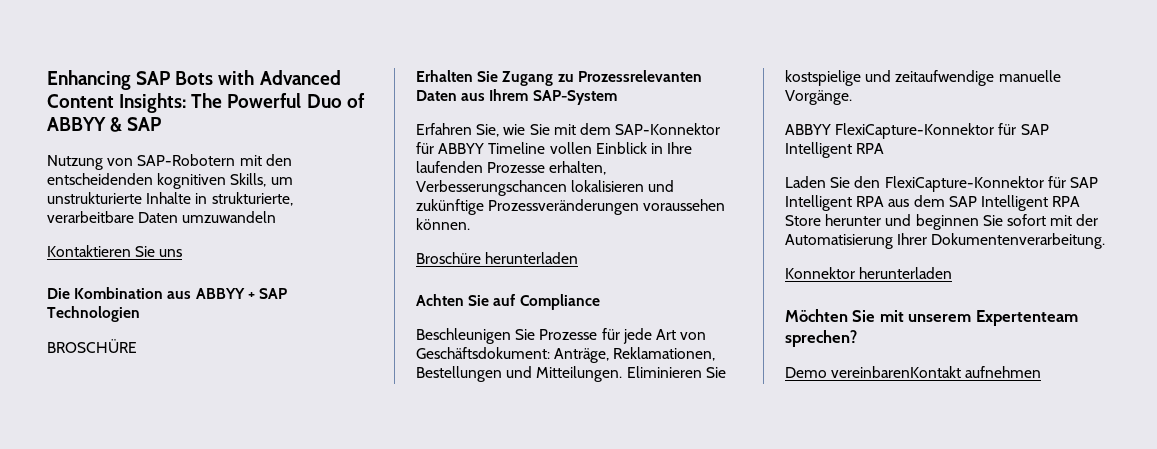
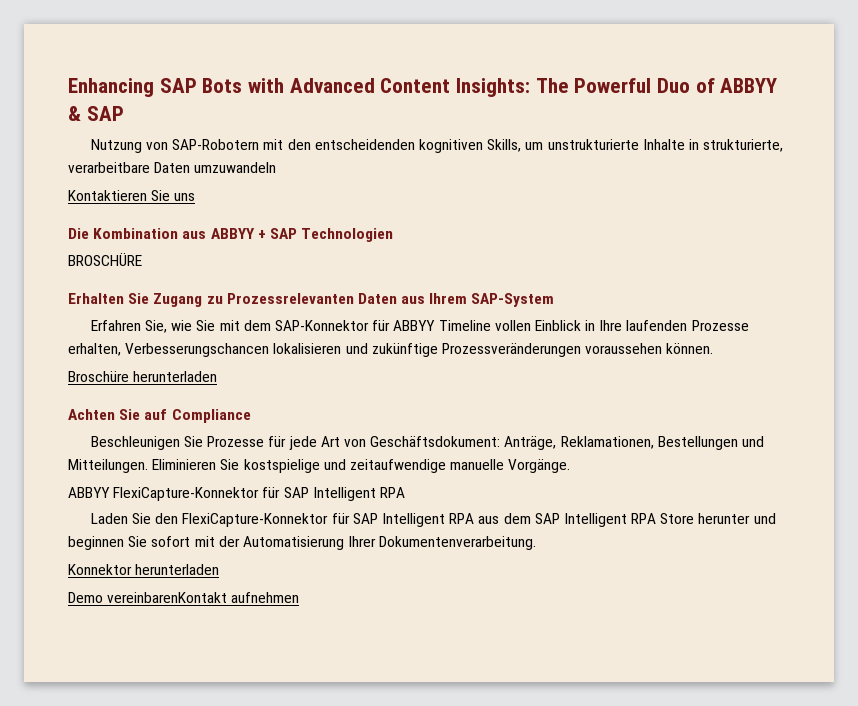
[785,309,1078,326] [785,330,857,347] // Möchten Sie mit unserem Expertenteam sprechen? -> (220, 569) none

